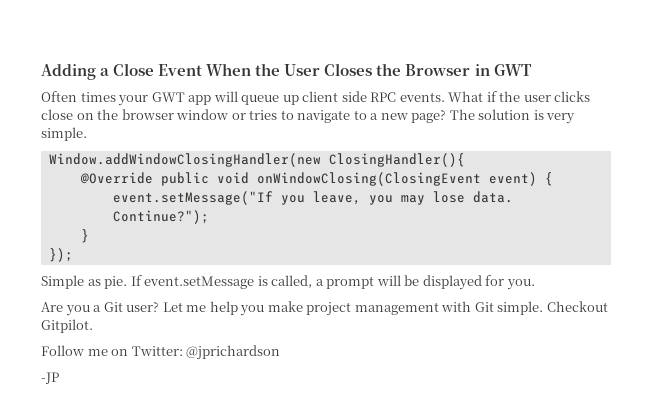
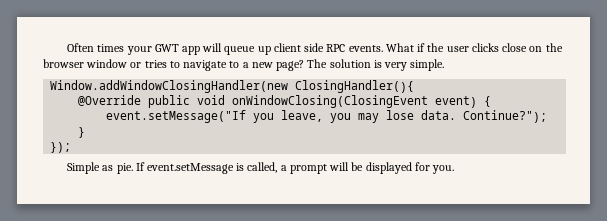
[41,63,532,80] Adding a Close Event When the User Closes the Browser in GWT // -> (67, 47) none
[41,301,608,316] [41,319,93,333] [41,345,281,360] [41,372,59,384] // Are you a Git user? Let me help you make project management with Git simple. Checkout Gitpilot. // Follow me on Twitter: @jprichardson // -JP -> (455, 169) none

